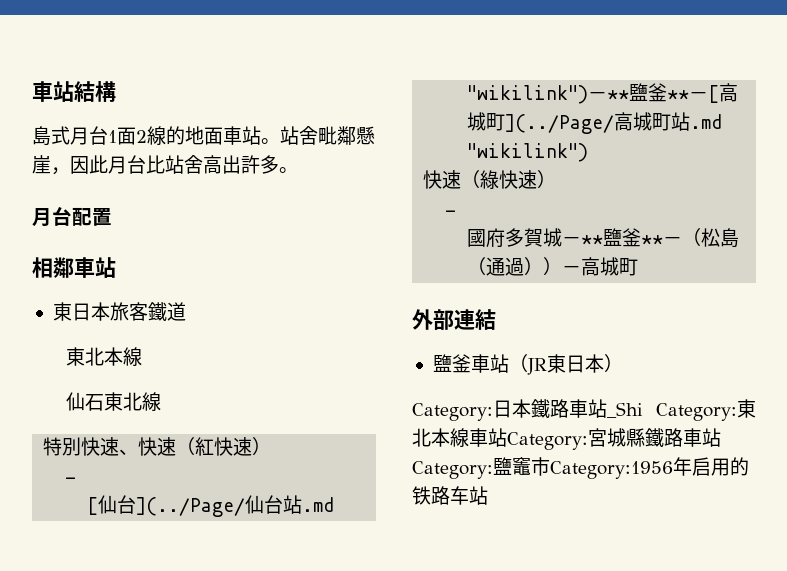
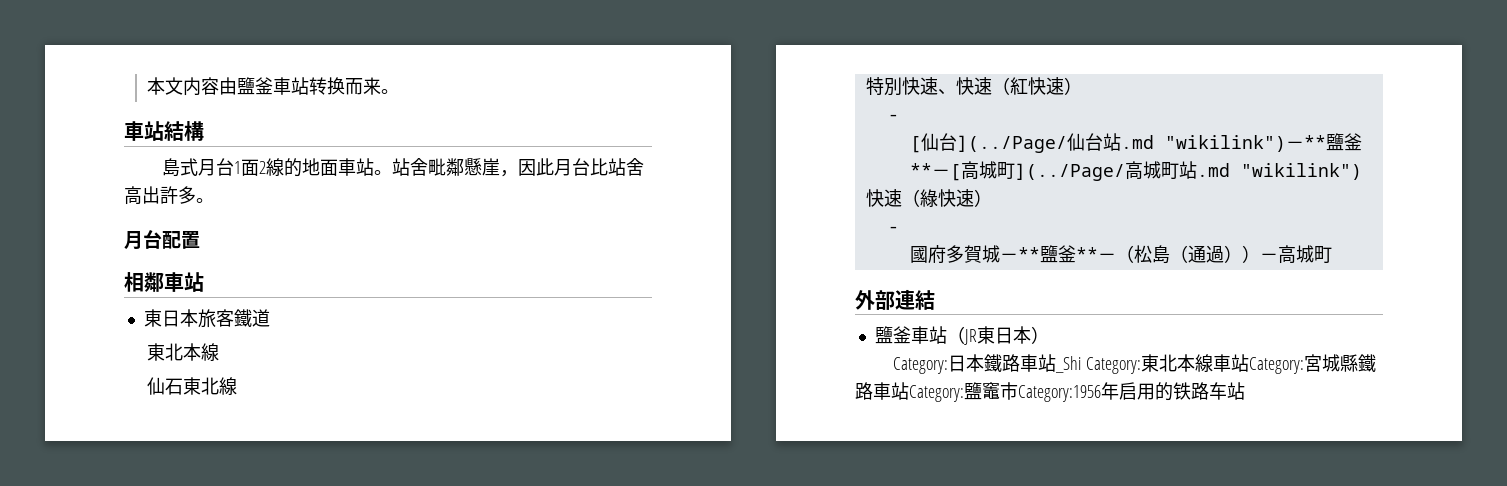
(32, 91) none -> [147,77,400,96] 本文内容由鹽釜車站转换而来。 //

